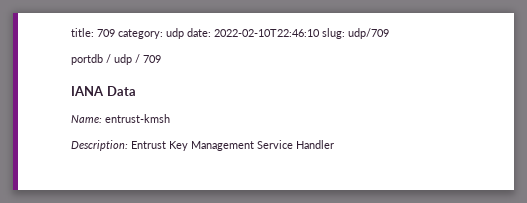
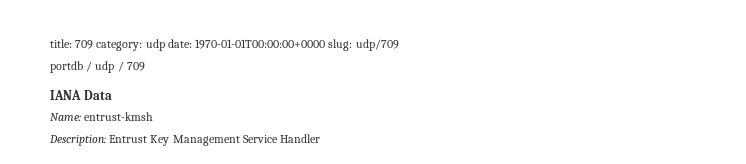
[214,29,320,37] 2022-02-10T22:46:10 -> [195,39,326,49] 1970-01-01T00:00:00+0000

